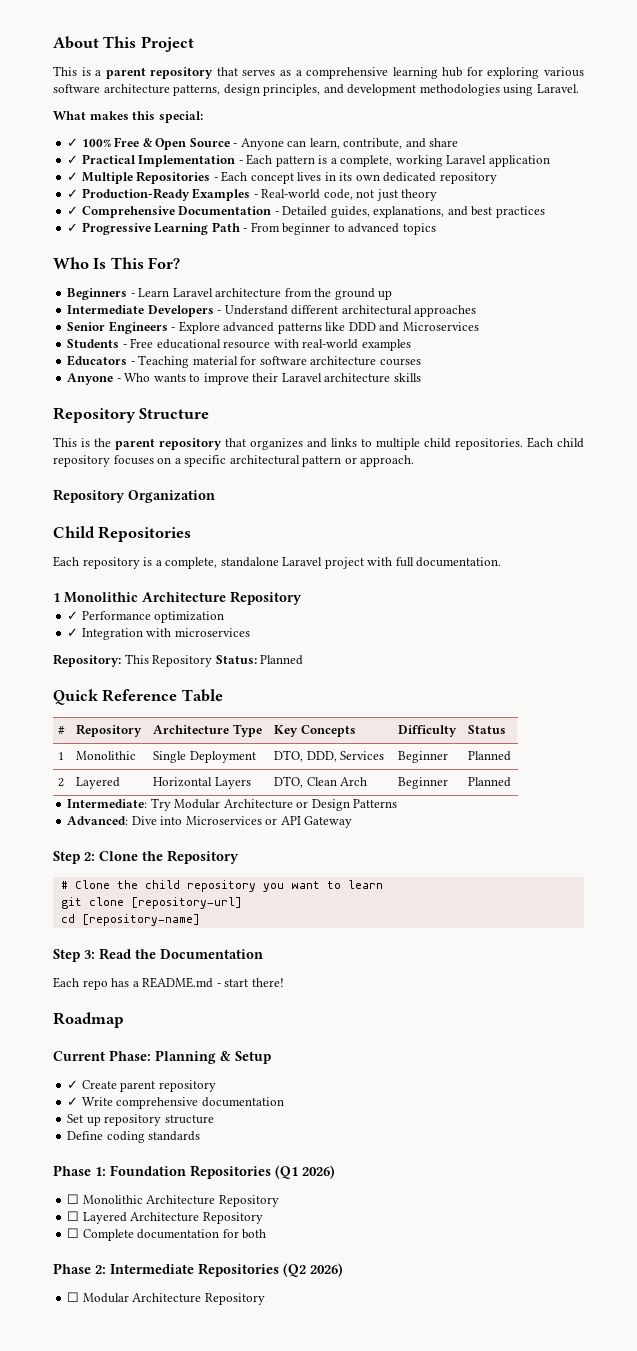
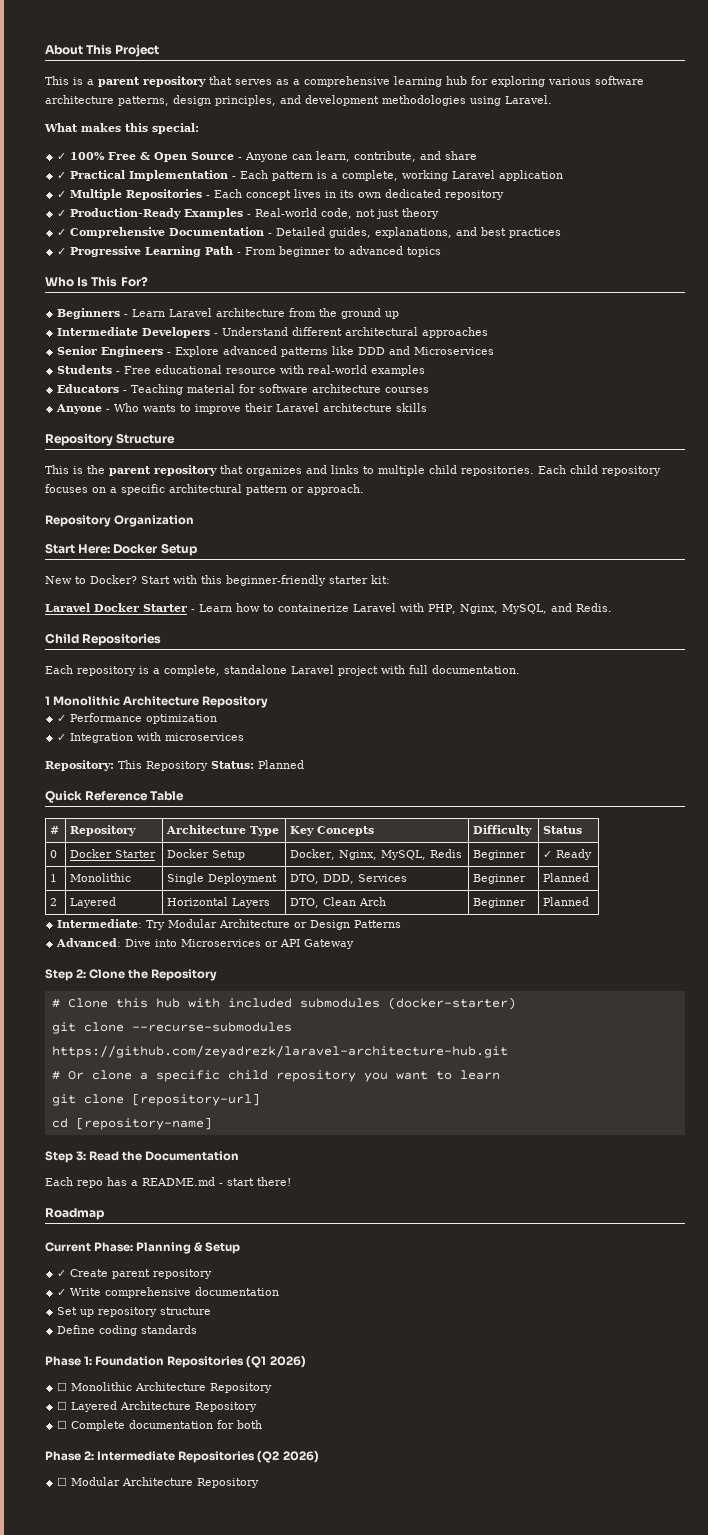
(215, 496) none -> [45,543,197,556] [45,575,390,586] [45,603,612,614] // Start Here: Docker Setup // New to Docker? Start with this beginner-friendly starter kit: // Laravel Docker Starter - Learn how to containerize Laravel with PHP, Nginx, MySQL, and Redis.
(507, 729) none -> [50,850,58,858] [70,849,157,858] [167,849,246,860] [290,849,463,860] [473,850,527,860] [543,849,593,860] // 0 | Docker Starter | Docker Setup | Docker, Nginx, MySQL, Redis | Beginner | ✓ Ready
[116,880,138,889] the -> [115,997,516,1010] [51,1022,292,1034] [51,1045,508,1058] [51,1070,220,1082] this hub with included submodules (docker-starter) // git clone --recurse-submodules https://github.com/zeyadrezk/laravel-architecture-hub.git // # Or clone a specific

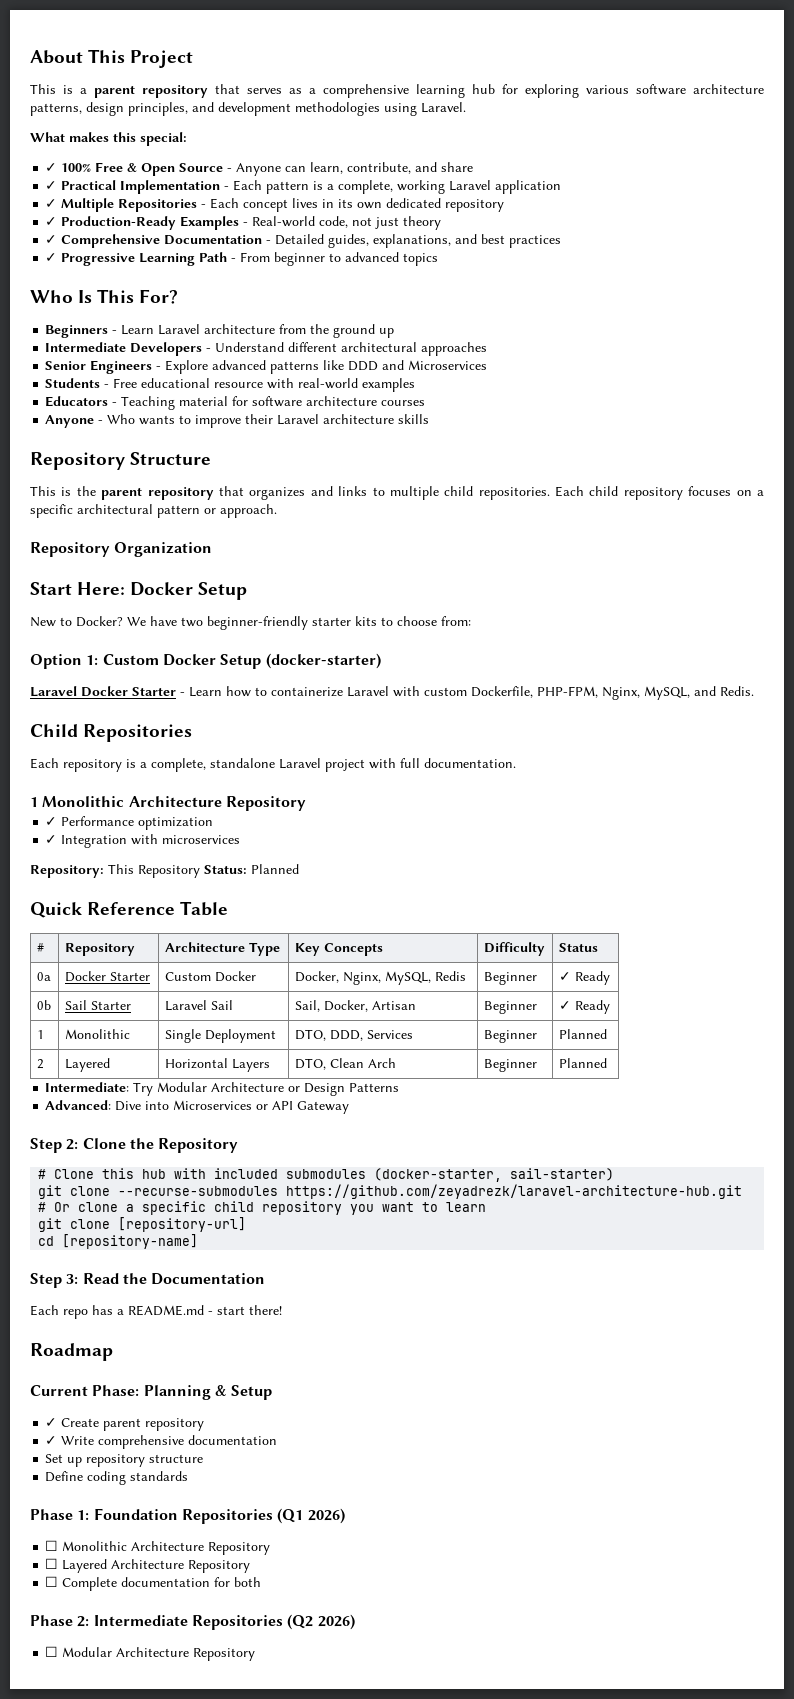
[141,575,390,586] Start with this beginner-friendly starter kit: -> [127,616,471,630] [30,653,381,669] We have two beginner-friendly starter kits to choose from: // Option 1: Custom Docker Setup (docker-starter)
[428,604,456,614] PHP, -> [424,686,598,698] custom Dockerfile, PHP-FPM,
[50,850,58,858] 0 -> [36,972,51,981] 0a
[167,849,246,860] Docker Setup -> [164,971,256,982] Custom Docker
(593, 854) none -> [36,1000,51,1010] [64,1000,131,1010] [164,1000,233,1011] [294,1000,416,1012] [483,1001,537,1014] [558,1000,610,1014] // 0b | Sail Starter | Laravel Sail | Sail, Docker, Artisan | Beginner | ✓ Ready
[387,997,516,1010] (docker-starter) -> [374,1168,615,1182] (docker-starter, sail-starter)

